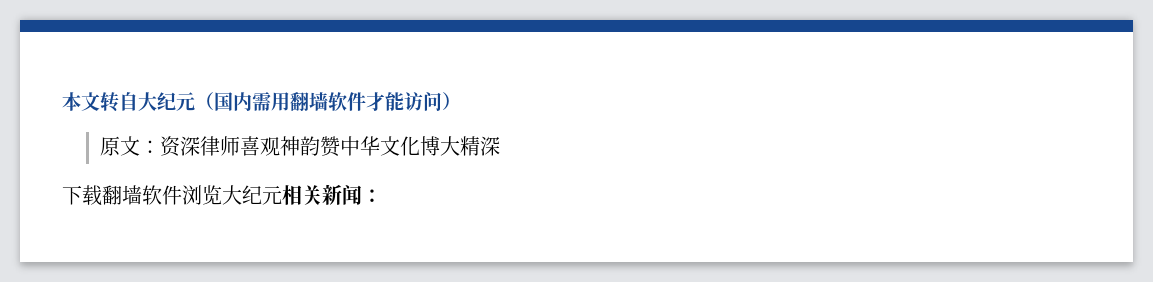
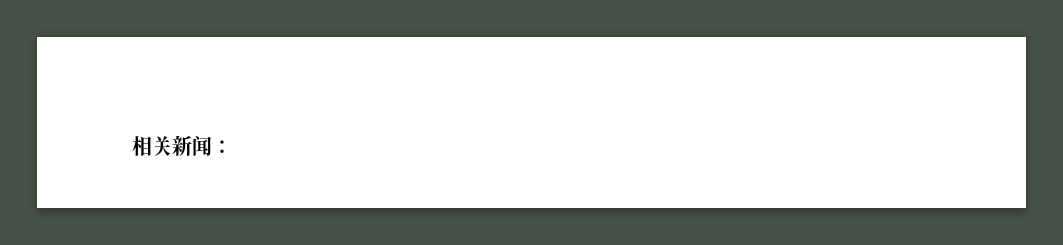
[62,92,461,112] [100,136,501,157] [62,185,282,206] 本文转自大纪元（国内需用翻墙软件才能访问） // 原文：资深律师喜观神韵赞中华文化博大精深 // 下载翻墙软件浏览大纪元 -> (132, 146) none

